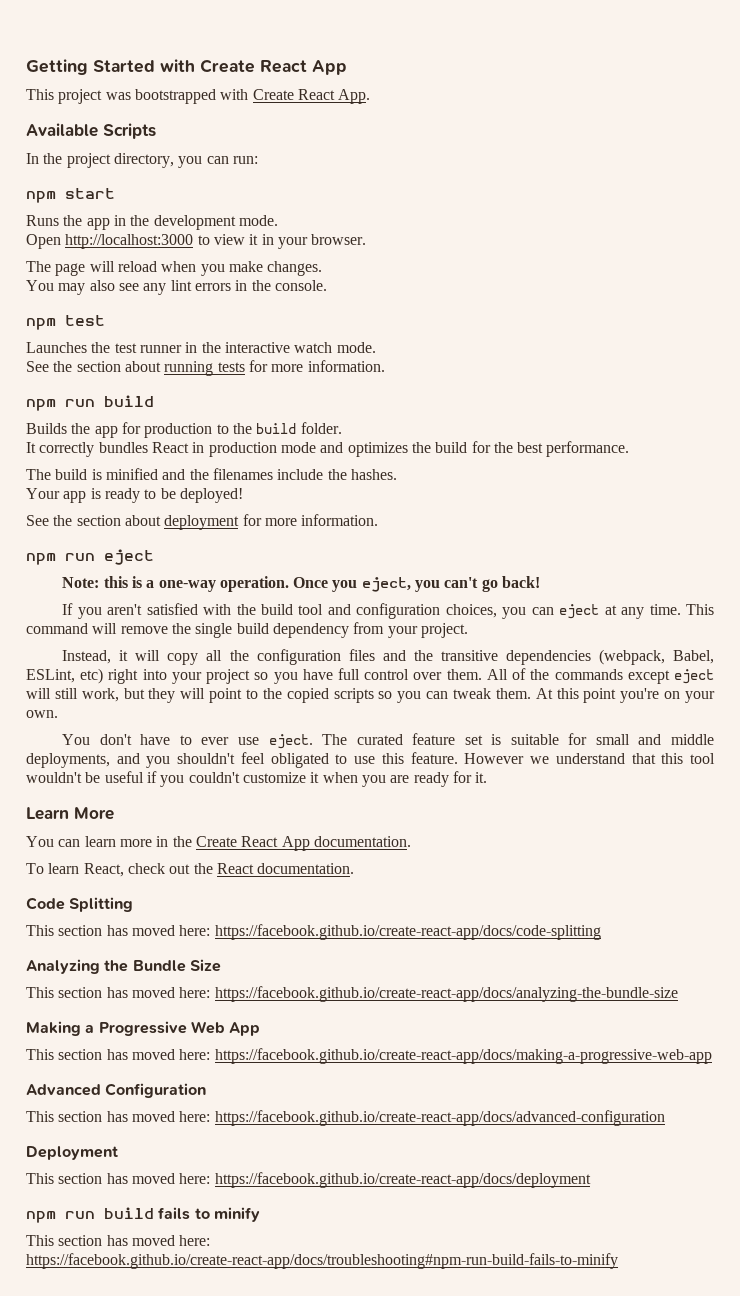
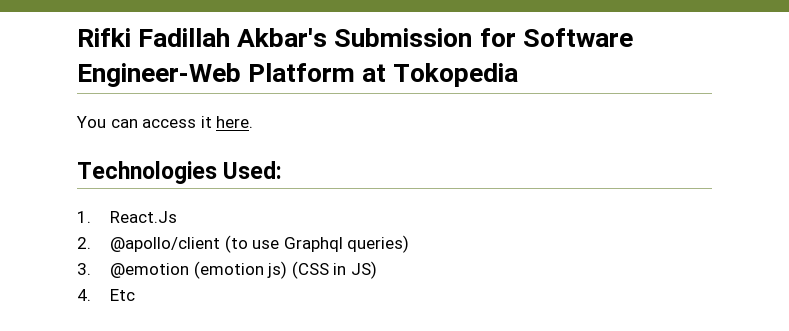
[26,59,347,75] [26,89,371,104] [26,123,156,139] [26,153,258,168] [26,188,115,203] [26,215,278,230] [26,234,367,249] [26,261,323,276] [26,280,327,295] [26,315,105,330] [26,342,376,353] [26,360,385,376] [26,395,154,411] [26,422,342,438] [26,441,630,457] [26,468,397,480] [26,488,243,503] [26,514,379,530] [26,549,154,565] [62,576,541,592] [62,603,714,619] [26,622,468,638] [62,649,714,665] [26,668,714,684] [26,688,715,703] [26,710,58,718] [62,733,715,749] [26,752,716,768] [26,771,488,787] [26,807,114,820] [26,836,411,851] [26,863,355,877] [26,897,134,912] [26,924,601,940] [26,959,221,974] [26,986,678,1002] [26,1021,261,1036] [26,1048,712,1064] [26,1083,207,1098] [26,1110,665,1126] [26,1146,118,1160] [26,1172,591,1188] [26,1207,260,1223] [26,1235,211,1246] [26,1253,618,1269] Getting Started with Create React App // This project was bootstrapped with Create React App. // Available Scripts // In the project directory, you can run: // npm start // Runs the app in the development mode. // Open http://localhost:3000 to view it in your browser. // The page will reload when you make changes. // You may also see any lint errors in the console. // npm test // Launches the test runner in the interactive watch mode. // See the section about running tests for more information. // npm run build // Builds the app for production to the build folder. // It correctly bundles React in production mode and optimizes the build for the best performance. // The build is minified and the filenames include the hashes. // Your app is ready to be deployed! // See the section about deployment for more information. // npm run eject // Note: this is a one-way operation. Once you eject, you can't go back! // If you aren't satisfied with the build tool and configuration choices, you can eject at any time. This command will remove the single build dependency from your project. // Instead, it will copy all the configuration files and the transitive dependencies (webpack, Babel, ESLint, etc) right into your project so you have full control over them. All of the commands except eject will still work, but they will point to the copied scripts so you can tweak them. At this point you're on your own. // You don't have to ever use eject. The curated feature set is suitable for small and middle deployments, and you shouldn't feel obligated to use this feature. However we understand that this tool wouldn't be useful if you couldn't customize it when you are ready for it. // Learn More // You can learn more in the Create React App documentation. // To learn React, check out the React documentation. // Code Splitting // This section has moved here: https://facebook.github.io/create-react-app/docs/code-splitting // Analyzing the Bundle Size // This section has moved here: https://facebook.github.io/create-react-app/docs/analyzing-the-bundle-size // Making a Progressive Web App // This section has moved here: https://facebook.github.io/create-react-app/docs/making-a-progressive-web-app // Advanced Configuration // This section has moved here: https://facebook.github.io/create-react-app/docs/advanced-configuration // Deployment // This section has moved here: https://facebook.github.io/create-react-app/docs/deployment // npm run build fails to minify // This section has moved here: https://facebook.github.io/create-react-app/docs/troubleshooting#npm-run-build-fails-to-minify -> [77,28,633,47] [77,63,519,87] [76,116,254,128] [77,161,283,184] [77,211,177,223] [77,235,410,253] [77,261,377,279] [77,289,135,301] Rifki Fadillah Akbar's Submission for Software Engineer-Web Platform at Tokopedia // You can access it here. // Technologies Used: // 1. React.Js // 2. @apollo/client (to use Graphql queries) // 3. @emotion (emotion js) (CSS in JS) // 4. Etc

